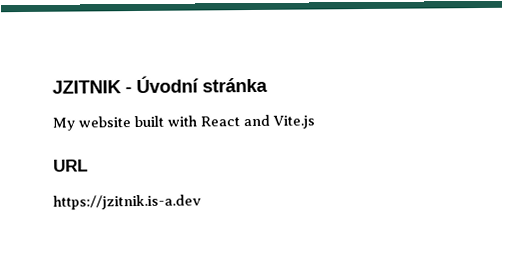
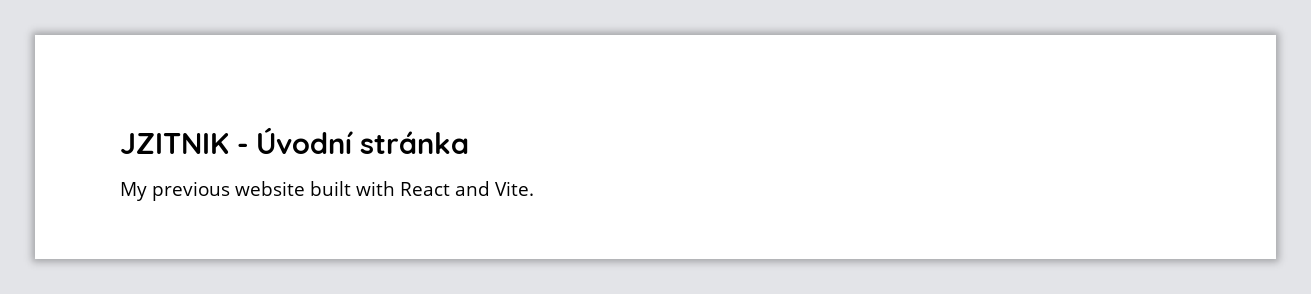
(75, 124) none -> [152,181,230,201] previous
[272,115,315,129] [53,159,88,172] [53,194,201,210] Vite.js // URL // https://jzitnik.is-a.dev -> [495,181,534,196] Vite.

